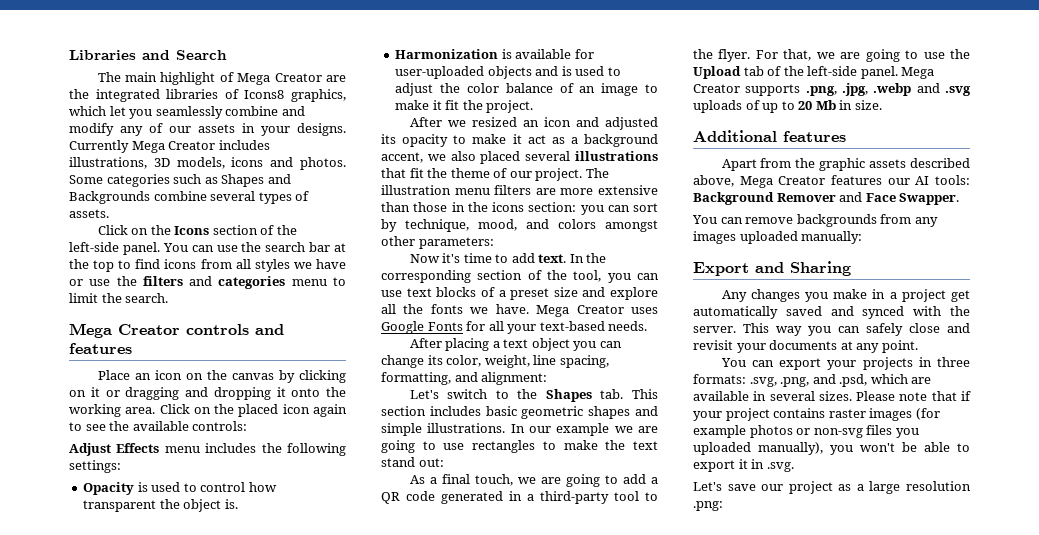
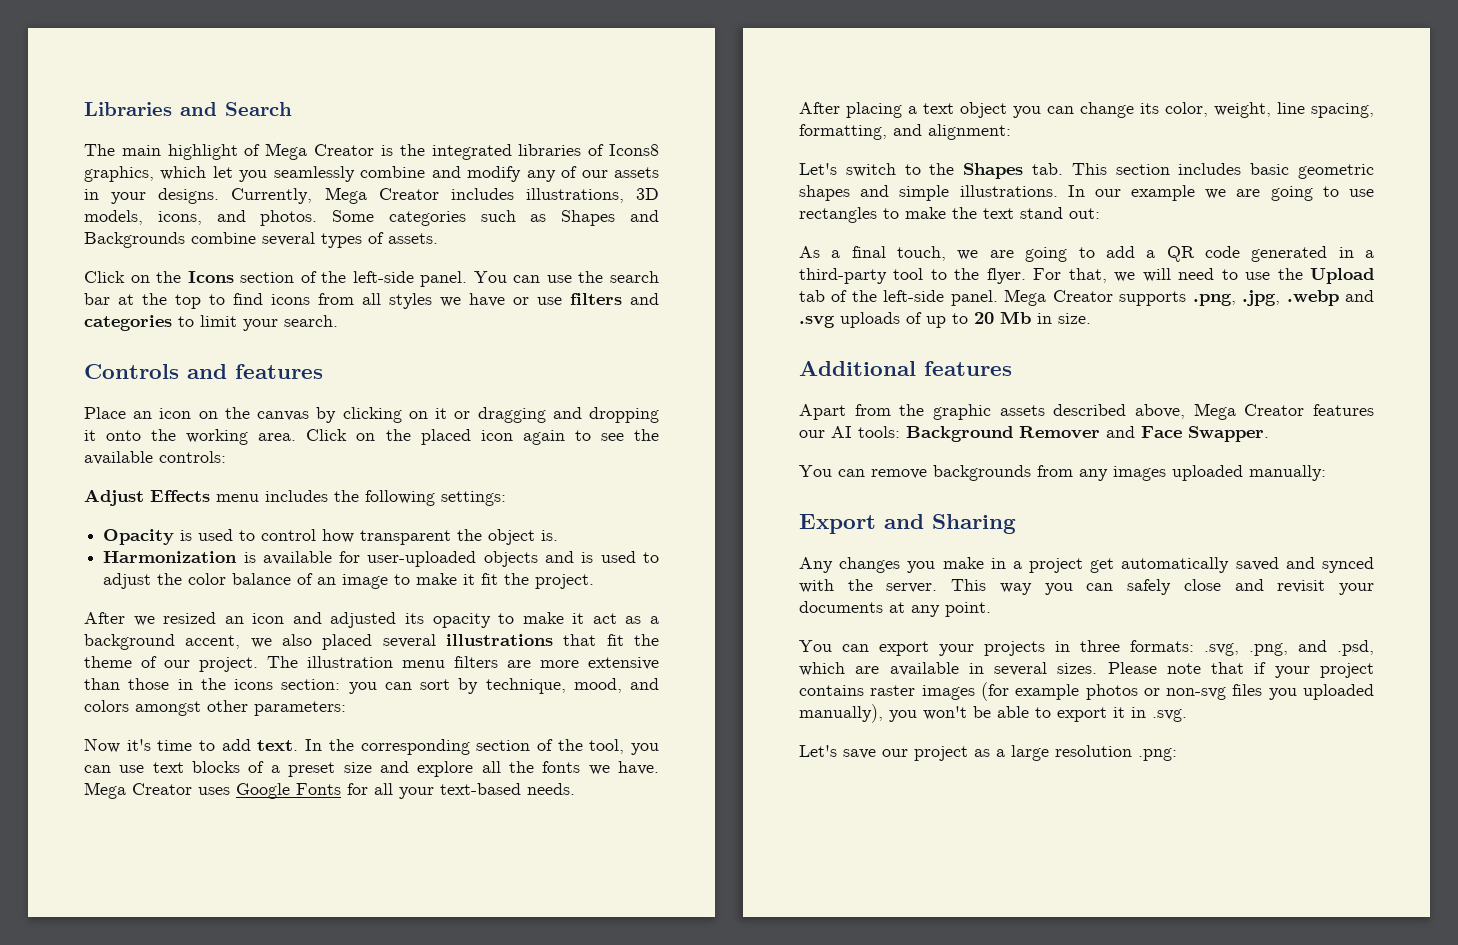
[326,75,346,82] are -> [380,145,393,156] is
[69,140,129,153] Currently -> [231,188,313,204] Currently,
[231,157,264,167] icons -> [157,211,202,225] icons,
[116,276,137,286] the -> (562, 301) none
[291,279,327,286] menu -> (172, 323) none
[101,293,122,303] the -> [243,319,278,331] your
[69,323,249,338] Mega Creator controls -> [84,364,179,379] Controls
[840,49,900,62] are going -> [1142,268,1215,282] will need

